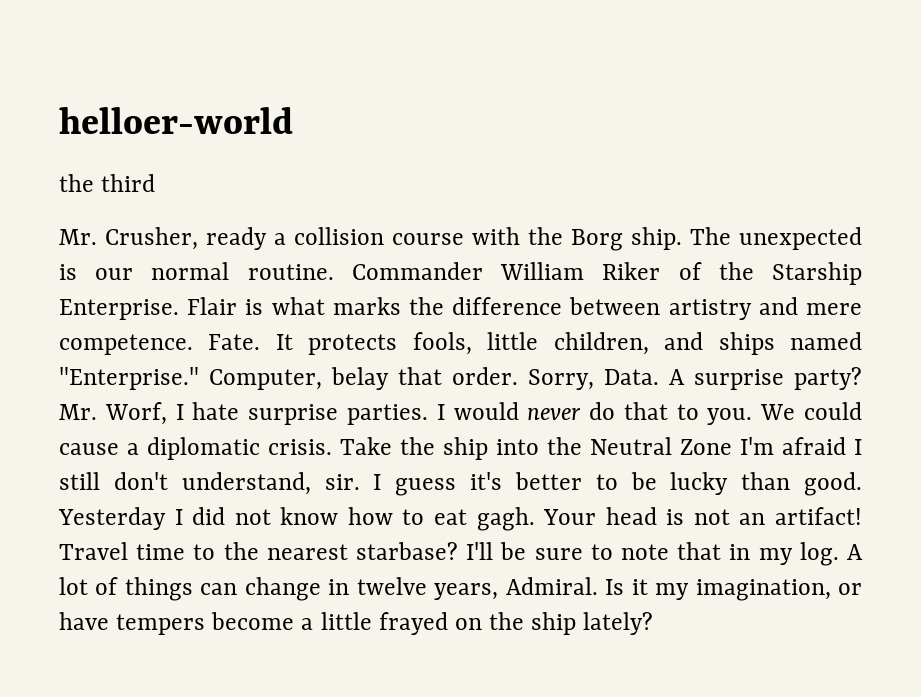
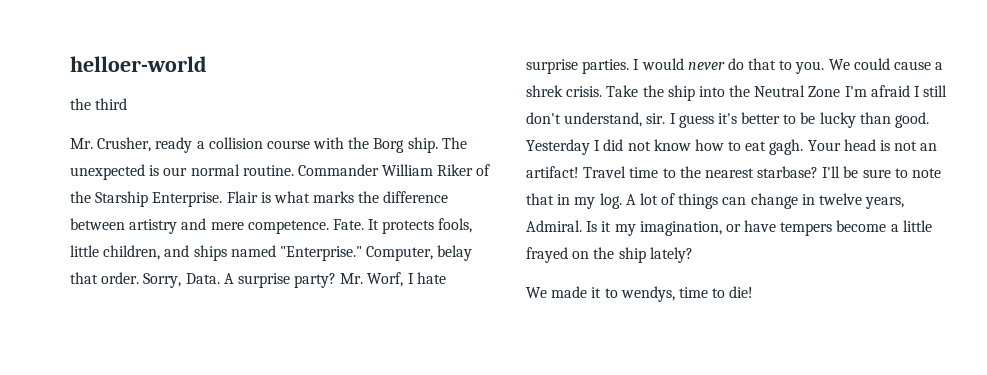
[147,437,260,460] diplomatic -> [526,85,563,97] shrek
(654, 623) none -> [526,286,754,302] // We made it to wendys, time to die!

